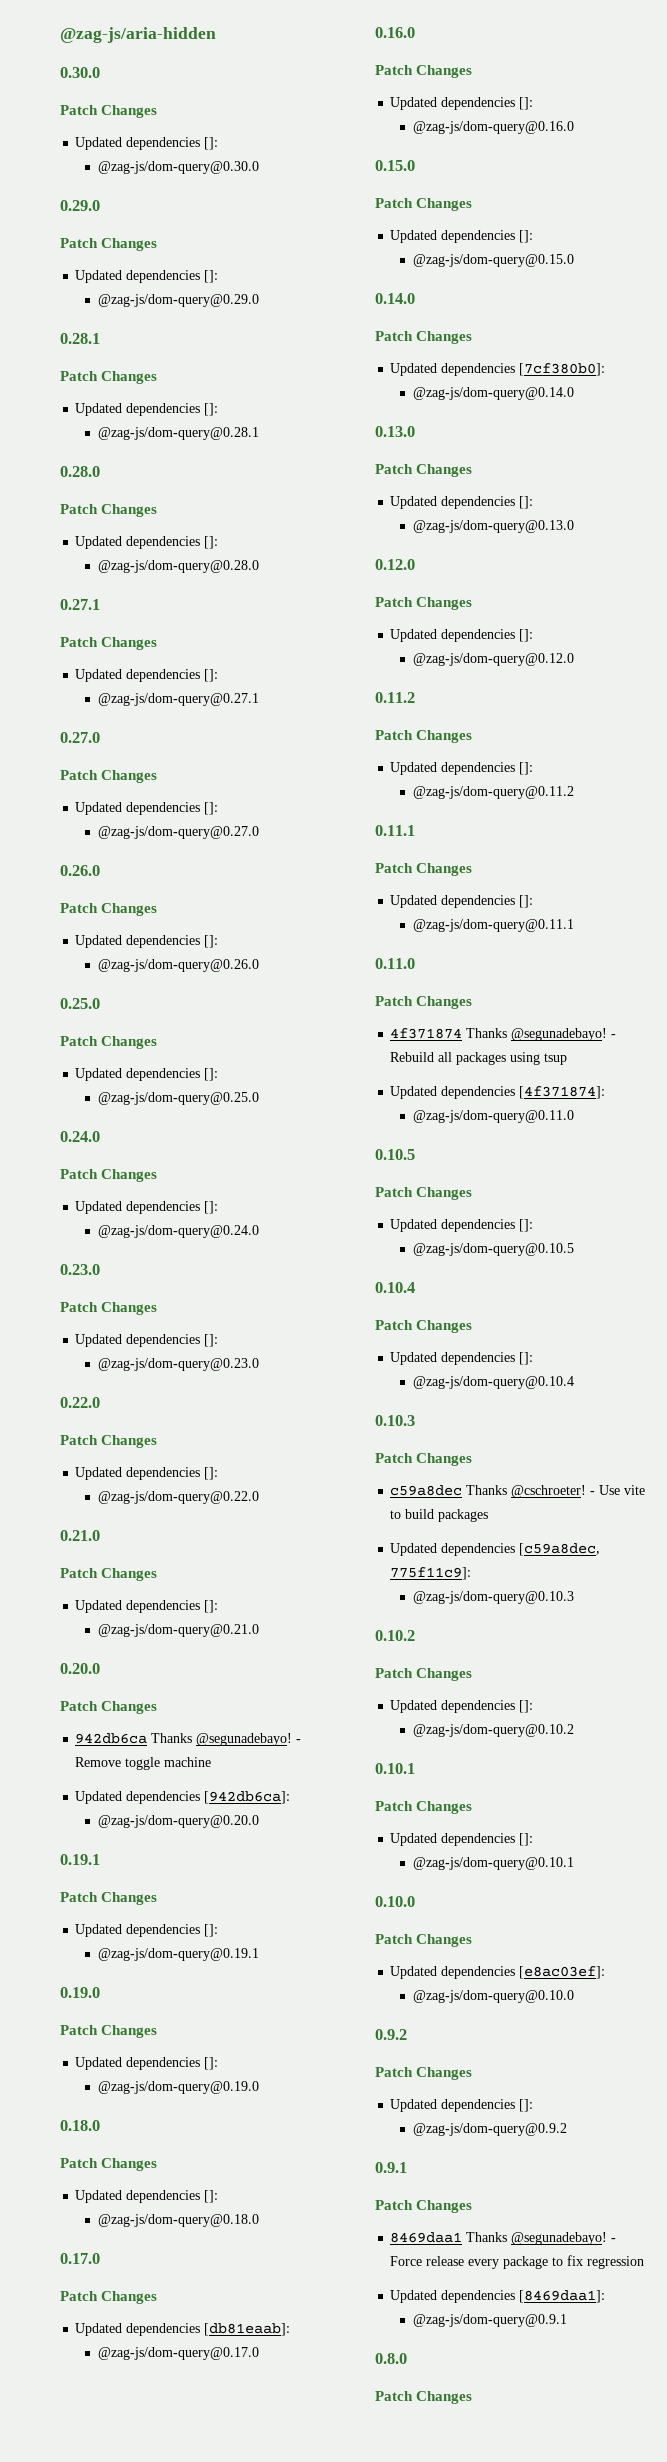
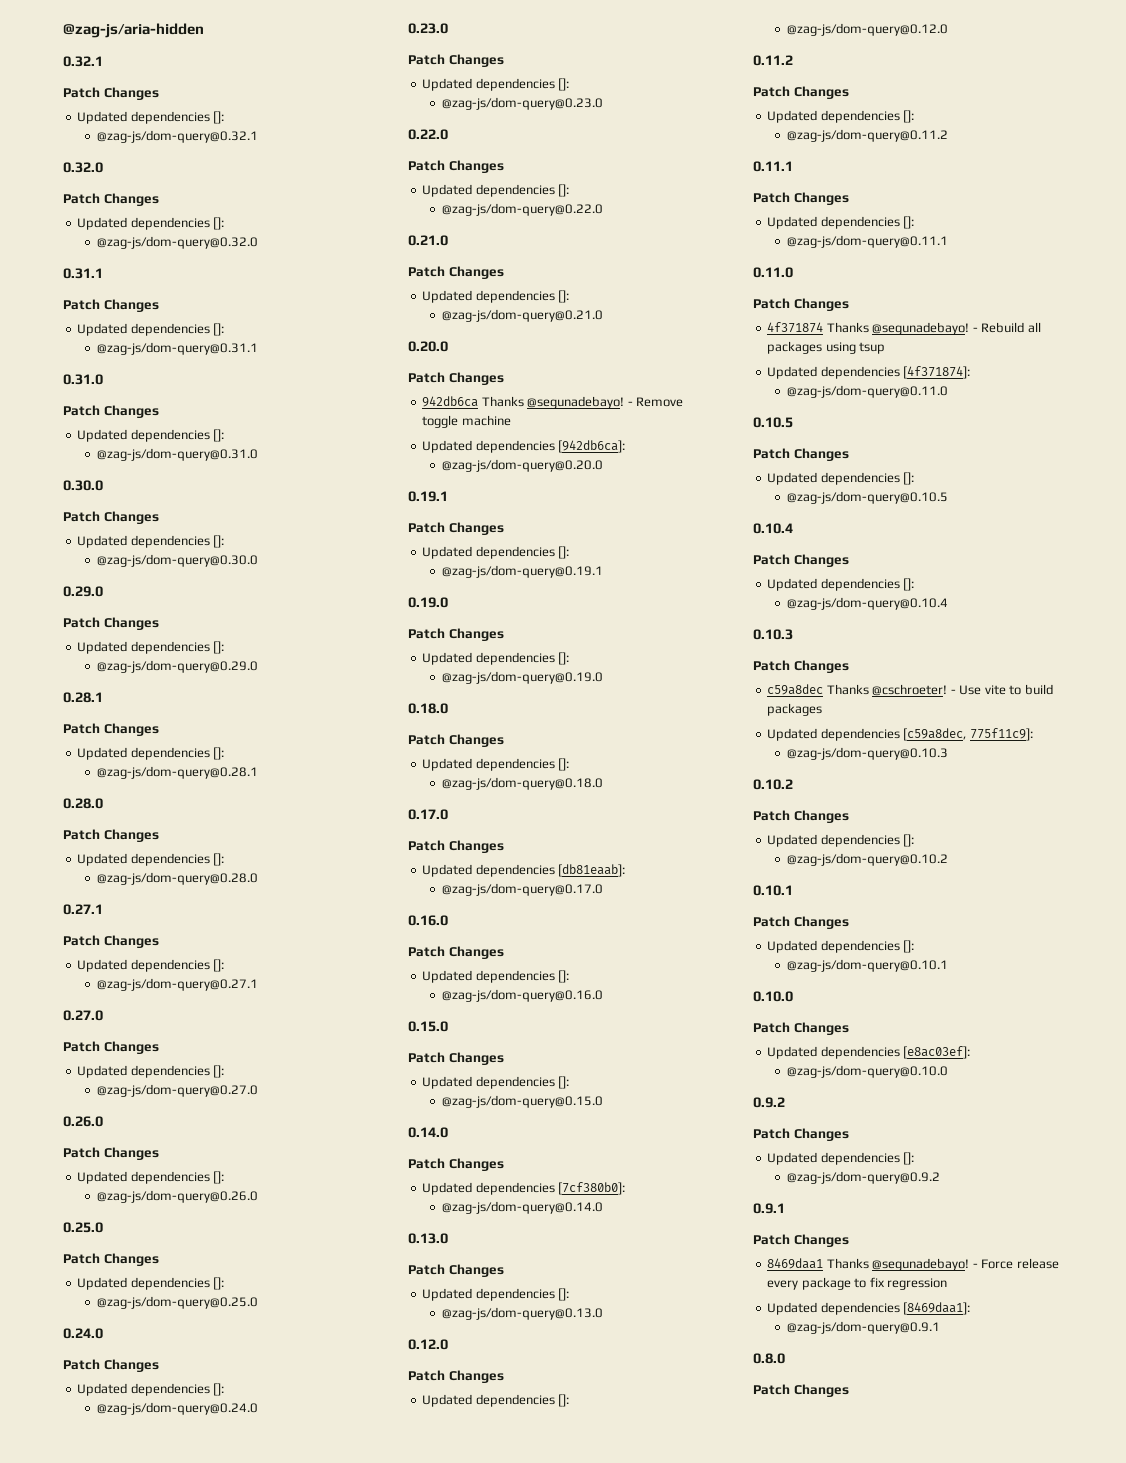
(216, 35) none -> [63,56,103,67] [63,87,159,100] [77,111,225,124] [96,130,258,143] [63,162,103,173] [63,193,159,206] [77,217,225,230] [96,236,258,249] [63,268,103,279] [63,299,159,312] [77,323,225,336] [96,342,258,355] [63,374,103,385] [63,405,159,418] [77,429,225,442] [96,448,258,461] // 0.32.1 // Patch Changes // Updated dependencies []: // @zag-js/dom-query@0.32.1 // 0.32.0 // Patch Changes // Updated dependencies []: // @zag-js/dom-query@0.32.0 // 0.31.1 // Patch Changes // Updated dependencies []: // @zag-js/dom-query@0.31.1 // 0.31.0 // Patch Changes // Updated dependencies []: // @zag-js/dom-query@0.31.0

